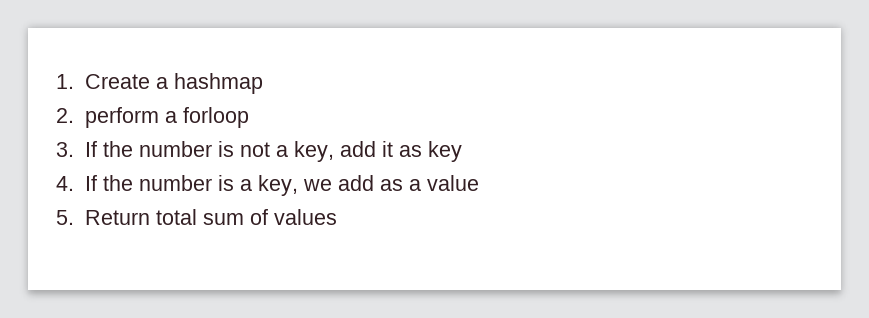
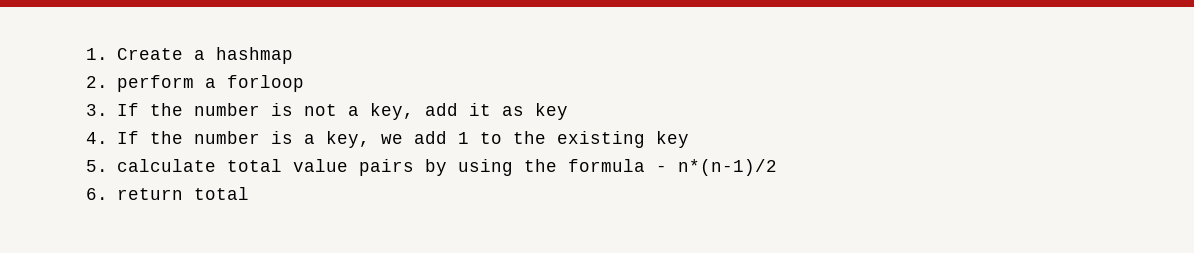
[379,175,479,191] [56,209,337,225] as a value // 5. Return total sum of values -> [457,131,689,148] [86,159,777,176] [86,187,249,200] 1 to the existing key // 5. calculate total value pairs by using the formula - n*(n-1)/2 // 6. return total

